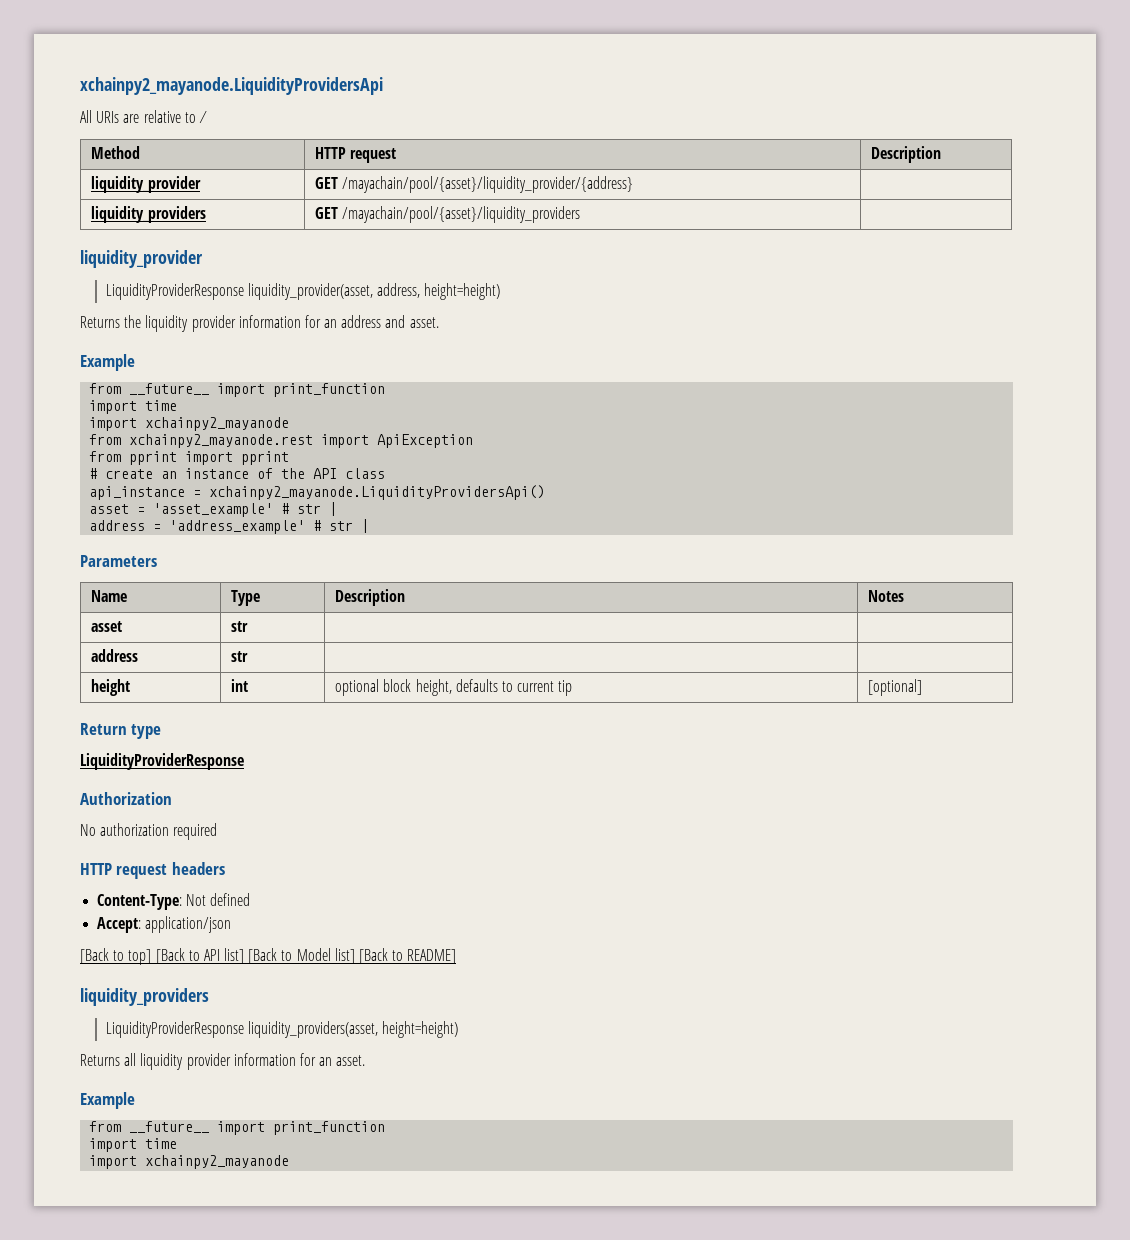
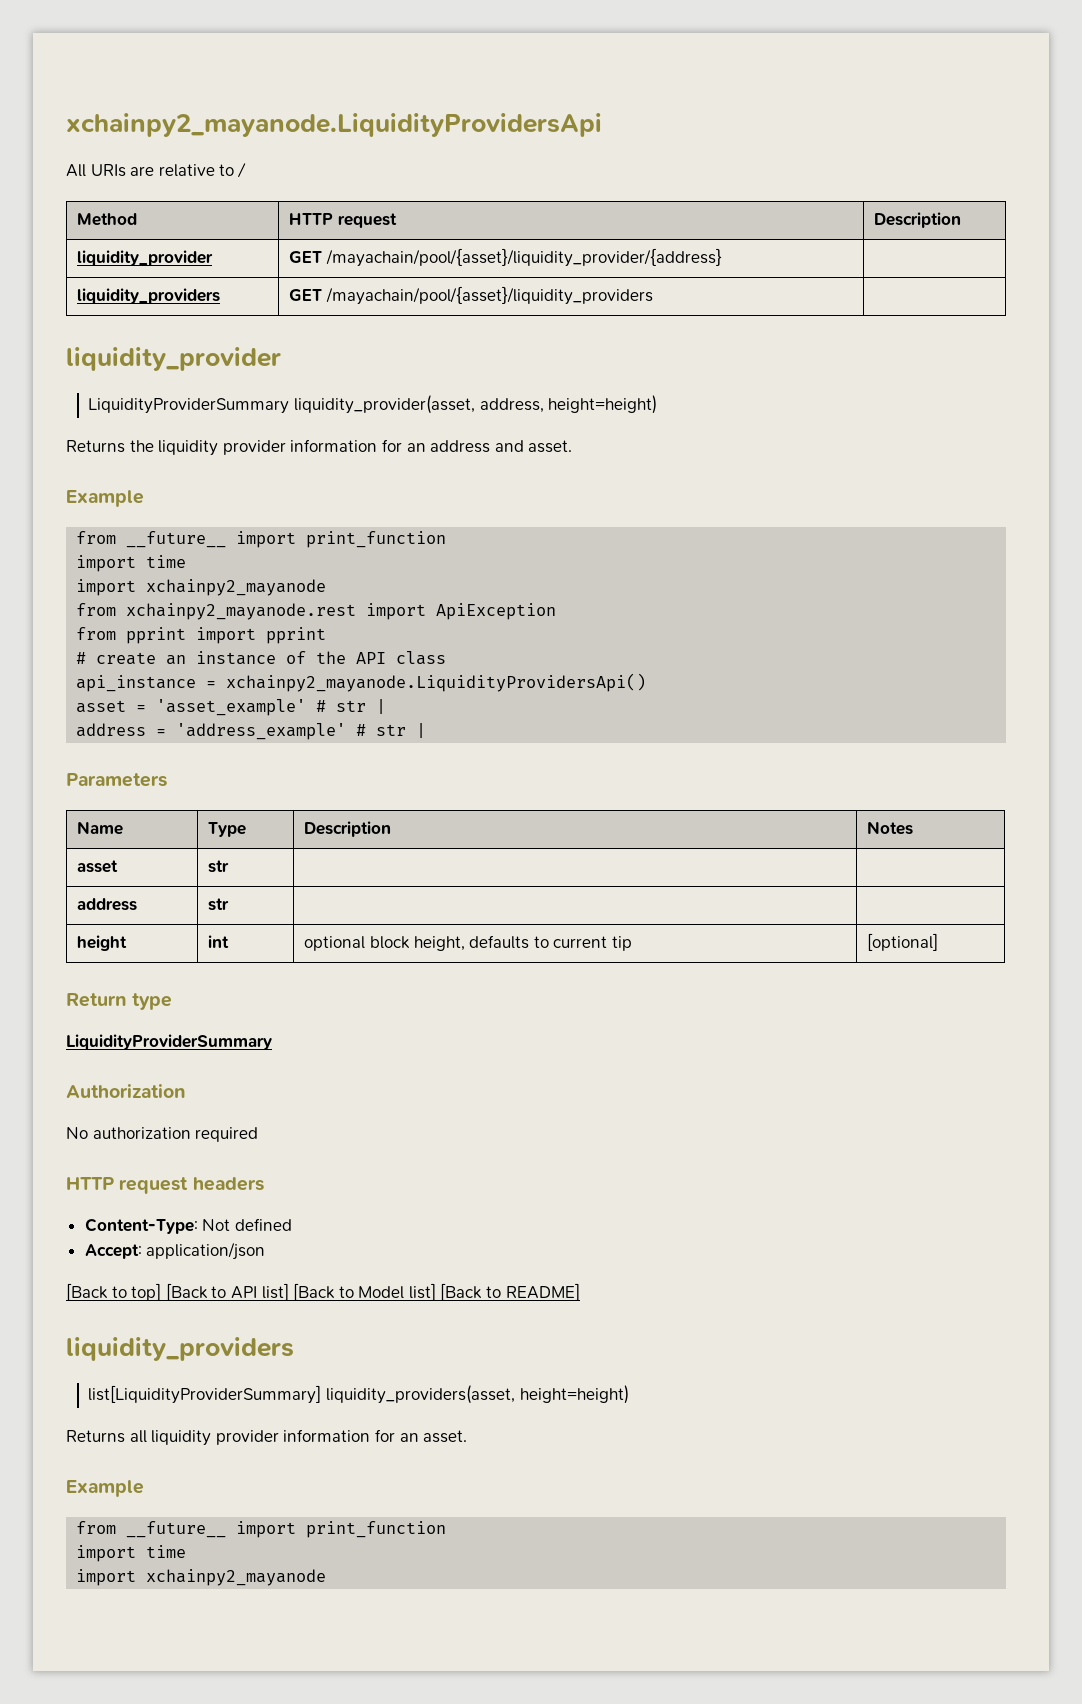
[105,283,244,300] LiquidityProviderResponse -> [88,398,290,414] LiquidityProviderSummary
[80,753,244,770] LiquidityProviderResponse -> [66,1034,272,1050] LiquidityProviderSummary
[105,1021,244,1038] LiquidityProviderResponse -> [88,1385,322,1404] list[LiquidityProviderSummary]

